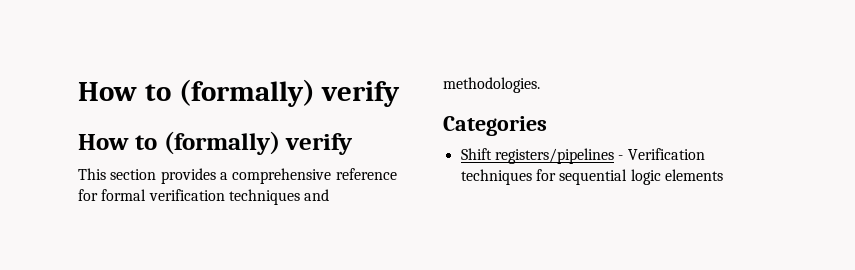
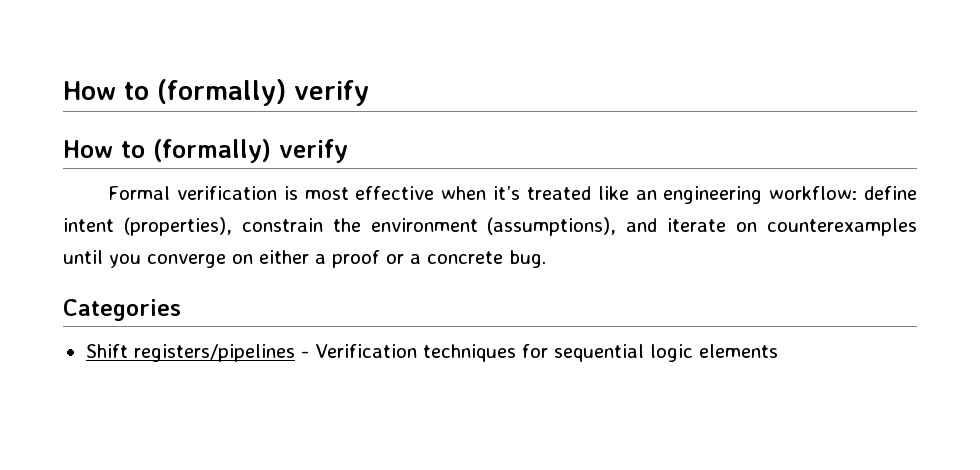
[78,168,397,184] [78,189,330,205] [443,77,540,93] This section provides a comprehensive reference for formal verification techniques and methodologies. -> [108,186,917,204] [63,217,918,236] [63,250,546,268] Formal verification is most effective when it’s treated like an engineering workflow: define intent (properties), constrain the environment (assumptions), and iterate on counterexamples until you converge on either a proof or a concrete bug.

